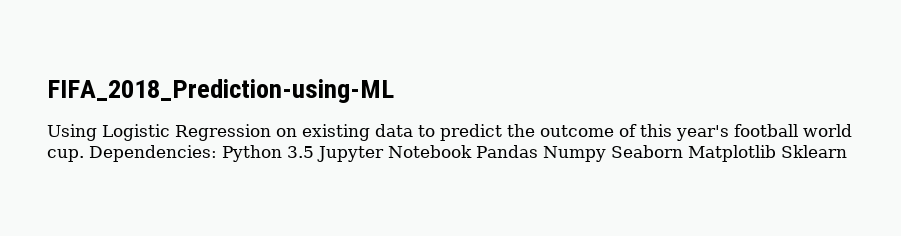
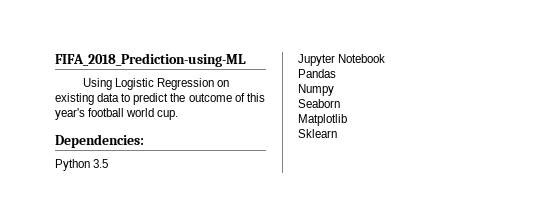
(84, 155) none -> (179, 115) //
(217, 153) none -> (144, 141) //
(314, 152) none -> (109, 163) //
(472, 151) none -> (386, 58) //
(538, 151) none -> (336, 73) //
(606, 154) none -> (334, 90) //
(683, 151) none -> (340, 103) //
(776, 153) none -> (347, 120) //

